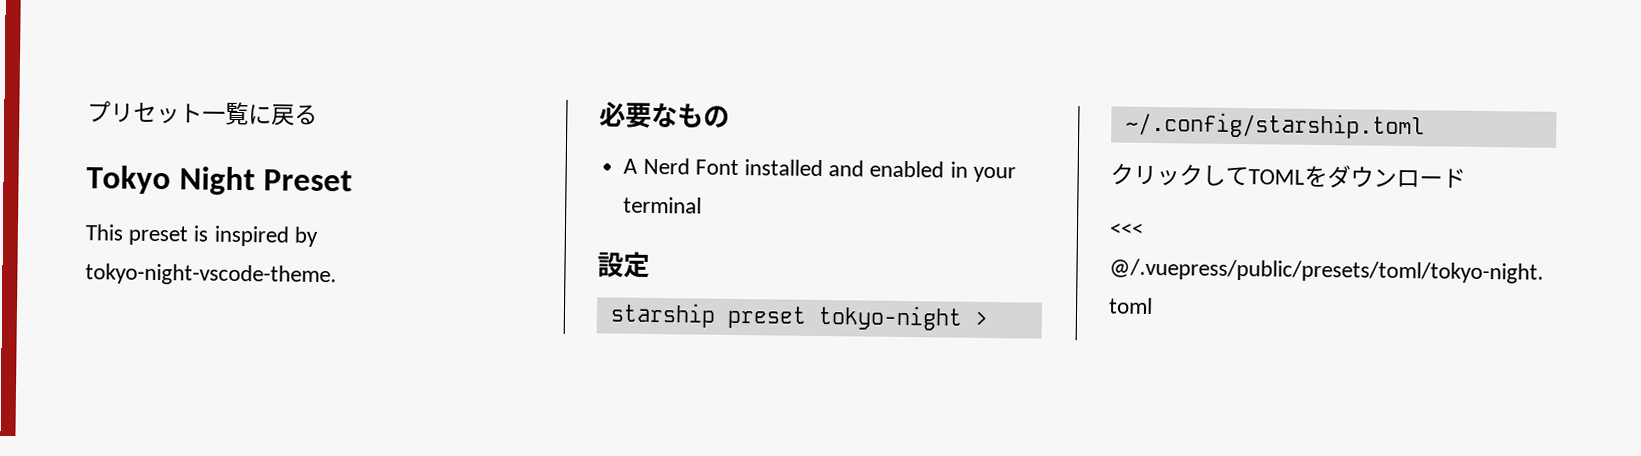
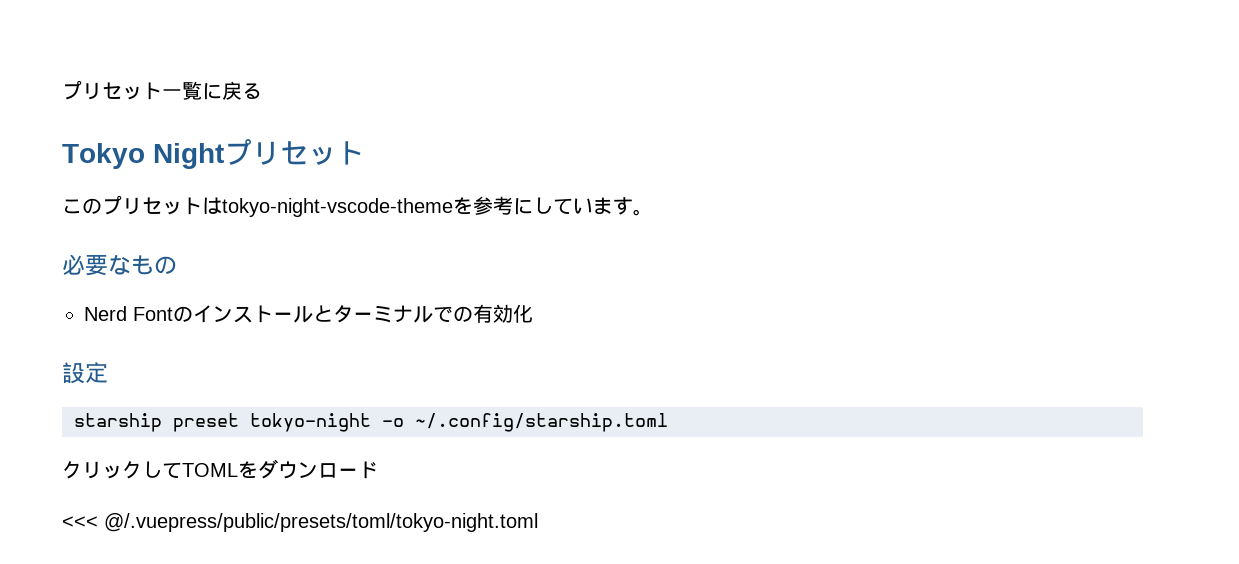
[262,169,352,192] [85,224,318,247] [85,263,337,287] Preset // This preset is inspired by tokyo-night-vscode-theme. -> [224,139,364,165] [62,195,653,217] プリセット // このプリセットはtokyo-night-vscode-themeを参考にしています。
[623,158,639,174] A -> (177, 265) none
[743,159,1016,183] [623,196,703,214] installed and enabled in your terminal -> [173,304,533,323] のインストールとターミナルでの有効化
[973,310,989,327] > -> [382,418,404,427] -o

